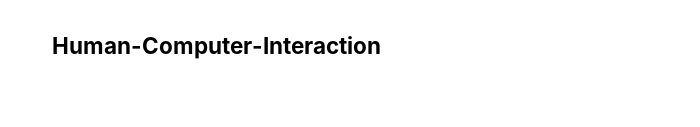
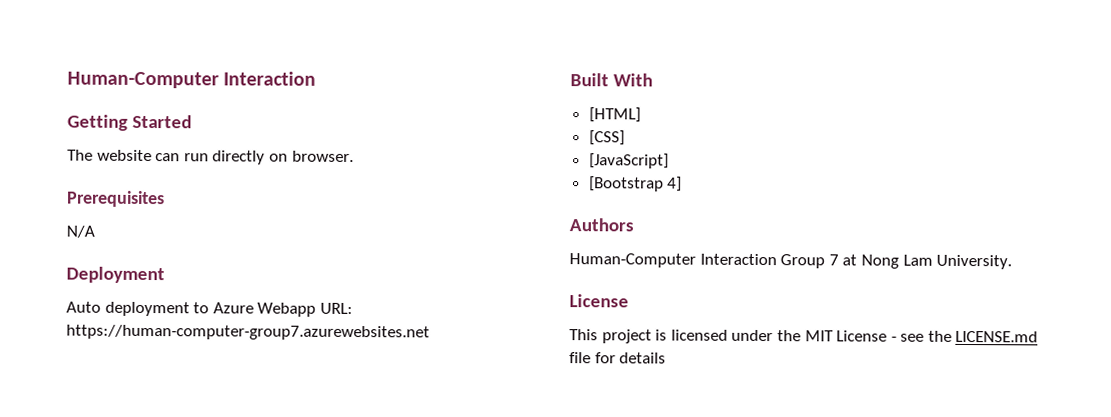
[52,36,381,59] Human-Computer-Interaction -> [67,71,317,89] [67,114,192,131] [67,149,354,165] [67,190,165,208] [66,225,95,238] [66,266,165,284] [66,301,353,317] [66,324,430,341] [570,73,653,87] [588,107,641,123] [588,130,625,146] [588,153,669,169] [588,176,683,192] [569,218,634,232] [569,253,1013,270] [569,294,629,308] [569,329,1039,344] [569,352,667,364] Human-Computer Interaction // Getting Started // The website can run directly on browser. // Prerequisites // N/A // Deployment // Auto deployment to Azure Webapp URL: https://human-computer-group7.azurewebsites.net // Built With // [HTML] // [CSS] // [JavaScript] // [Bootstrap 4] // Authors // Human-Computer Interaction Group 7 at Nong Lam University. // License // This project is licensed under the MIT License - see the LICENSE.md file for details

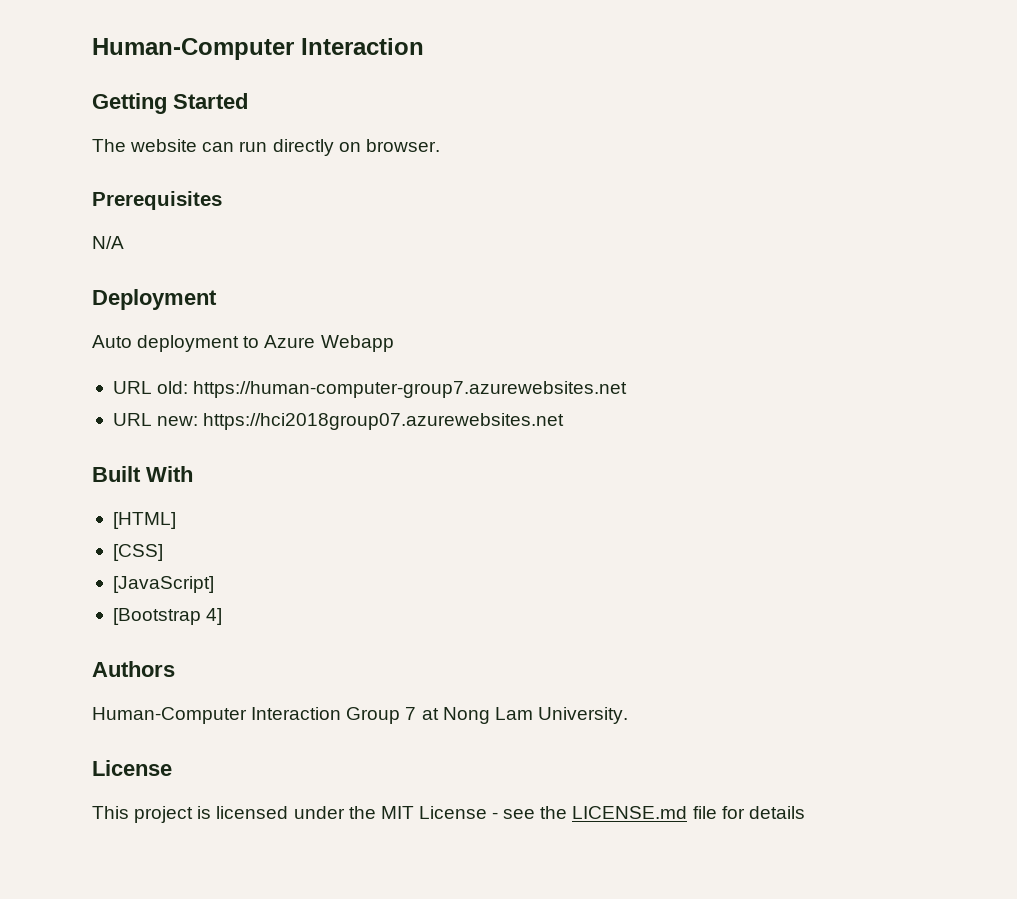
[319,302,353,315] URL: -> [112,381,189,394] // URL old:
(430, 332) none -> [112,413,565,430] // URL new: https://hci2018group07.azurewebsites.net

